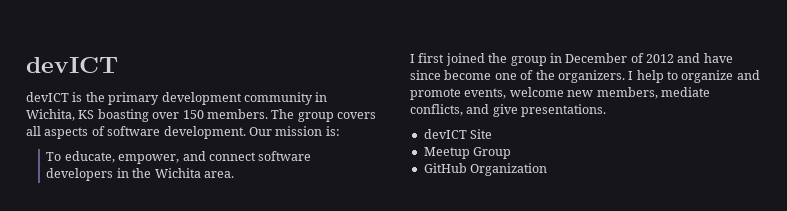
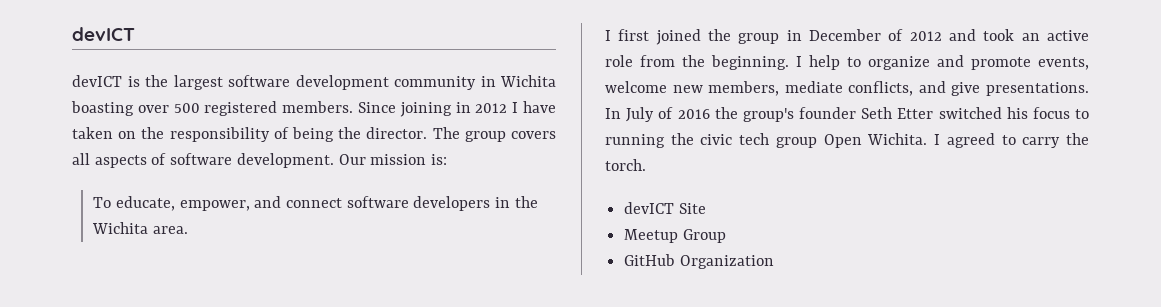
[108,92,160,105] primary -> [173,75,290,90] largest software
[26,109,268,122] Wichita, KS boasting over 150 members. -> [500,75,556,87] [71,101,557,117] [72,127,428,142] Wichita boasting over 500 registered members. Since joining in 2012 I have taken on the responsibility of being the director.
[703,53,733,63] [410,70,625,83] have since become one of the organizers. -> [983,29,1089,41] [605,55,789,70] took an active role from the beginning.
(607, 110) none -> [605,107,1089,122] [605,133,1089,148] [605,159,646,171] In July of 2016 the group's founder Seth Etter switched his focus to running the civic tech group Open Wichita. I agreed to carry the torch.

